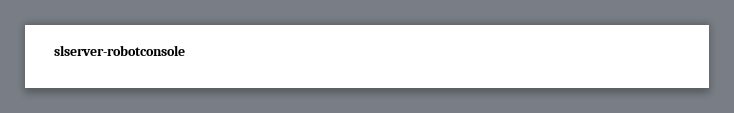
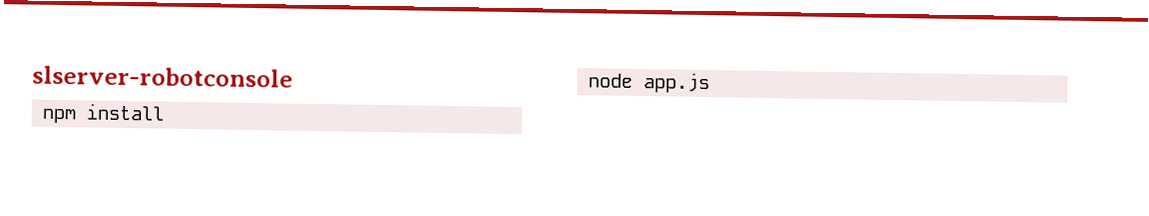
(185, 50) none -> [42,103,166,124] [588,72,711,94] // npm install // node app.js

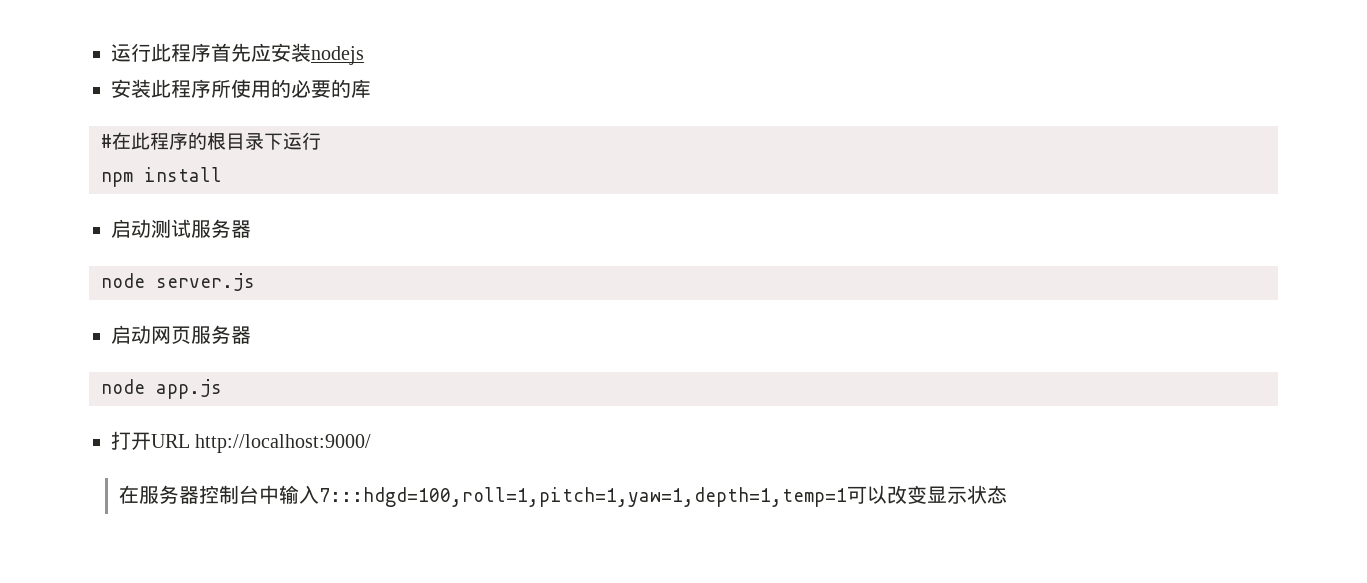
[32,65,293,88] [42,103,166,124] [588,72,711,94] slserver-robotconsole // npm install // node app.js -> [111,43,364,65] [111,79,371,98] [101,132,321,150] [101,167,222,187] [111,219,251,238] [101,273,255,291] [111,325,251,344] [101,379,222,399] [111,431,372,453] [119,485,1008,507] 运行此程序首先应安装nodejs // 安装此程序所使用的必要的库 // #在此程序的根目录下运行 // npm install // 启动测试服务器 // node server.js // 启动网页服务器 // node app.js // 打开URL http://localhost:9000/ // 在服务器控制台中输入7:::hdgd=100,roll=1,pitch=1,yaw=1,depth=1,temp=1可以改变显示状态

